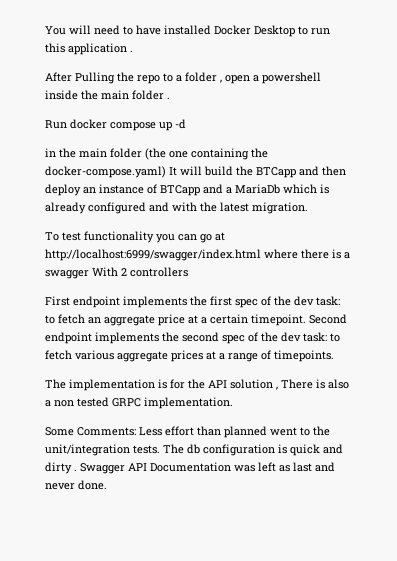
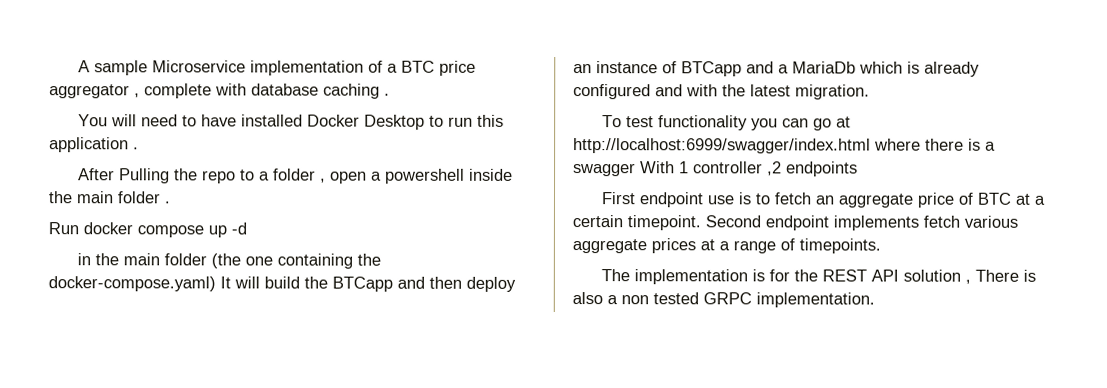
(45, 30) none -> [77,60,476,76] [49,83,390,99] A sample Microservice implementation of a BTC price aggregator , complete with database caching . //
[121,267,188,277] [45,296,340,308] 2 controllers // First endpoint implements the first spec of the dev task: -> [679,161,858,177] [600,192,752,208] 1 controller ,2 endpoints // First endpoint use is
(185, 320) none -> [957,192,1012,205] of BTC
[162,332,340,344] the second spec of the dev task: to -> (919, 223) none
(205, 384) none -> [821,269,867,282] REST
[45,426,330,438] [45,444,343,456] [45,462,335,474] [45,480,107,490] // Some Comments: Less effort than planned went to the unit/integration tests. The db configuration is quick and dirty . Swagger API Documentation was left as last and never done. -> (875, 300) none

